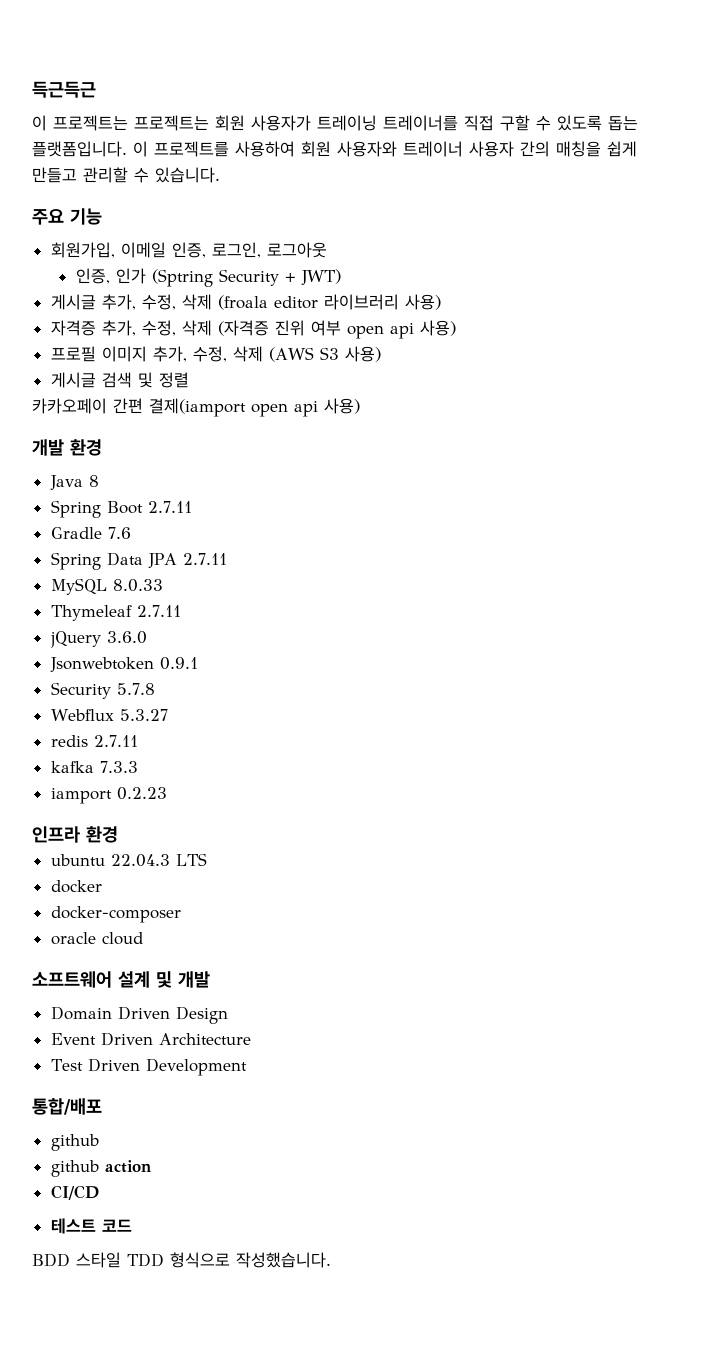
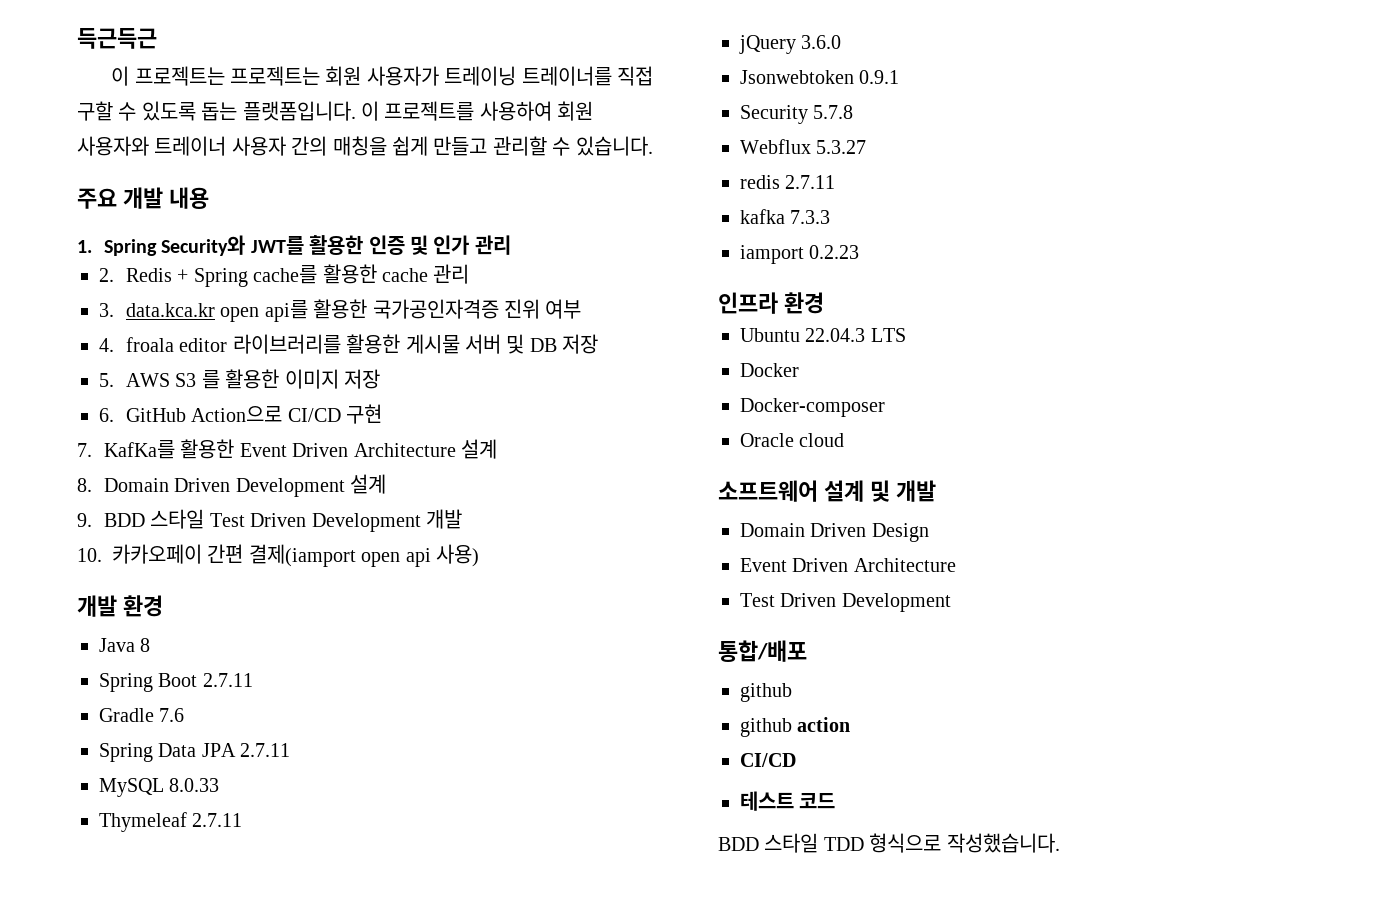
[70,208,102,225] [50,242,327,258] [75,268,341,287] [50,294,441,310] [50,320,456,339] [50,346,381,362] [50,372,189,388] 기능 // 회원가입, 이메일 인증, 로그인, 로그아웃 // 인증, 인가 (Sptring Security + JWT) // 게시글 추가, 수정, 삭제 (froala editor 라이브러리 사용) // 자격증 추가, 수정, 삭제 (자격증 진위 여부 open api 사용) // 프로필 이미지 추가, 수정, 삭제 (AWS S3 사용) // 게시글 검색 및 정렬 // -> [122,187,209,209] [77,235,511,256] [99,264,470,287] [99,299,582,322] [99,334,599,354] [99,369,381,389] [99,404,383,424] [77,439,498,459] [77,474,387,497] [77,509,463,532] [77,548,102,562] 개발 내용 // 1. Spring Security와 JWT를 활용한 인증 및 인가 관리 // 2. Redis + Spring cache를 활용한 cache 관리 // 3. data.kca.kr open api를 활용한 국가공인자격증 진위 여부 // 4. froala editor 라이브러리를 활용한 게시물 서버 및 DB 저장 // 5. AWS S3 를 활용한 이미지 저장 // 6. GitHub Action으로 CI/CD 구현 // 7. KafKa를 활용한 Event Driven Architecture 설계 // 8. Domain Driven Development 설계 // 9. BDD 스타일 Test Driven Development 개발 // 10.
[50,854,105,866] ubuntu -> [740,328,800,342] Ubuntu
[50,880,102,893] [50,906,181,923] [50,932,96,945] docker // docker-composer // oracle -> [740,363,799,377] [740,398,885,417] [740,433,794,447] Docker // Docker-composer // Oracle

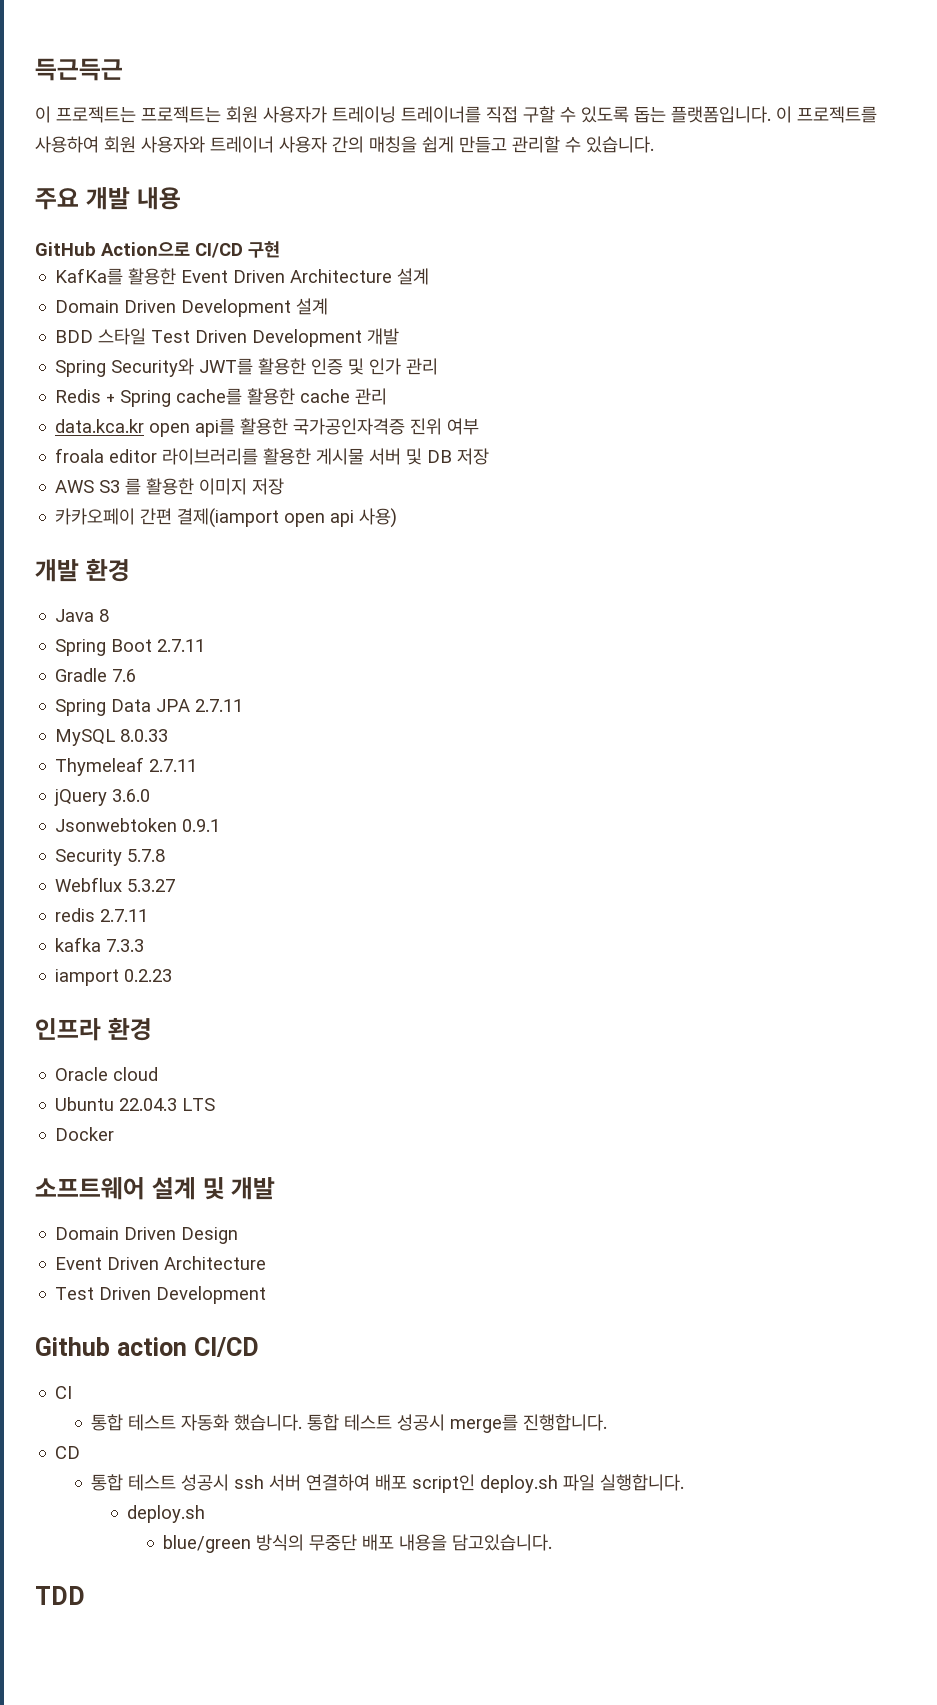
[77,240,92,253] 1. -> [35,241,280,258] [55,268,430,285] [55,298,329,317] [55,328,400,347] GitHub Action으로 CI/CD 구현 // KafKa를 활용한 Event Driven Architecture 설계 // Domain Driven Development 설계 // BDD 스타일 Test Driven Development 개발 //
[99,268,114,282] 2. -> (439, 366) none
[99,303,114,317] 3. -> (388, 396) none
[99,338,114,352] 4. -> (480, 426) none
[99,373,114,387] 5. -> (490, 456) none
[99,404,383,424] [77,439,498,459] [77,474,387,497] [77,509,463,532] [77,548,102,562] 6. GitHub Action으로 CI/CD 구현 // 7. KafKa를 활용한 Event Driven Architecture 설계 // 8. Domain Driven Development 설계 // 9. BDD 스타일 Test Driven Development 개발 // 10. -> (285, 486) none
(824, 303) none -> [55,1067,159,1081] // Oracle cloud
[740,398,885,417] [740,433,845,447] // Docker-composer // Oracle cloud -> (115, 1134) none
[718,640,807,662] [740,683,792,702] [740,718,792,737] 통합/배포 // github // github -> [35,1337,110,1356] Github
(851, 724) // -> (187, 1346) none
[740,791,836,811] [718,833,1060,853] 테스트 코드 // BDD 스타일 TDD 형식으로 작성했습니다. -> [55,1386,73,1399] [91,1414,608,1433] [55,1446,81,1459] [91,1474,685,1493] [127,1505,206,1523] [163,1534,553,1553] [35,1586,85,1605] CI // 통합 테스트 자동화 했습니다. 통합 테스트 성공시 merge를 진행합니다. // CD // 통합 테스트 성공시 ssh 서버 연결하여 배포 script인 deploy.sh 파일 실행합니다. // deploy.sh // blue/green 방식의 무중단 배포 내용을 담고있습니다. // TDD

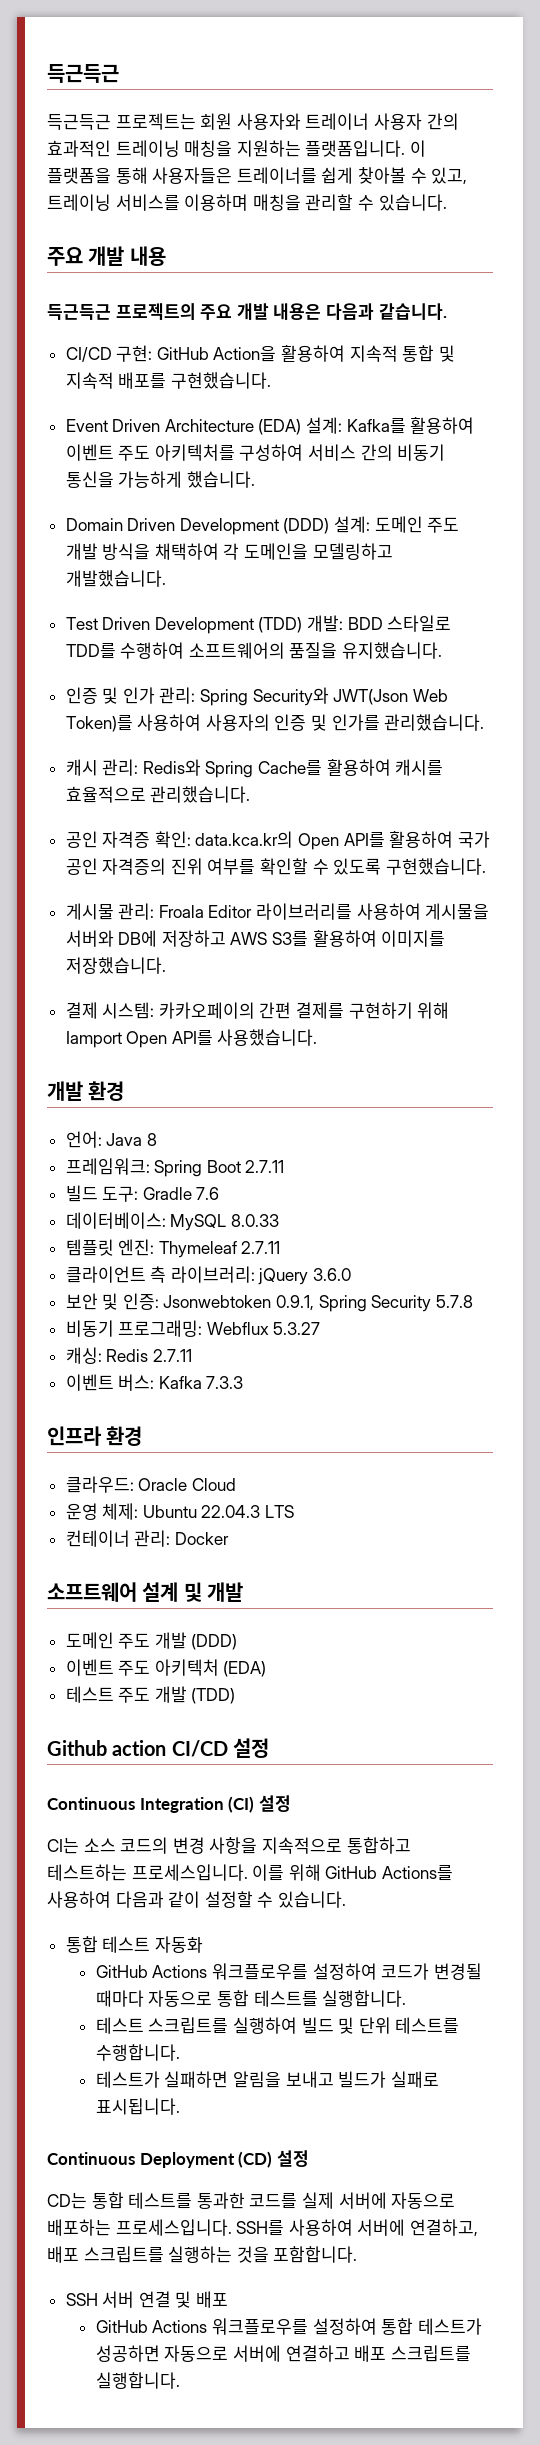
[35,106,877,123] [35,136,99,153] 이 프로젝트는 프로젝트는 회원 사용자가 트레이닝 트레이너를 직접 구할 수 있도록 돕는 플랫폼입니다. 이 프로젝트를 사용하여 -> [47,113,196,130] 득근득근 프로젝트는
[369,136,507,153] 매칭을 쉽게 만들고 -> [47,140,426,157] [47,167,468,185] [47,194,301,211] 효과적인 트레이닝 매칭을 지원하는 플랫폼입니다. 이 플랫폼을 통해 사용자들은 트레이너를 쉽게 찾아볼 수 있고, 트레이닝 서비스를 이용하며 매칭을
[35,241,280,258] [55,268,430,285] [55,298,329,317] [55,328,400,347] [55,358,439,377] [55,388,388,407] [55,418,480,437] [55,448,490,465] [55,478,285,495] [55,508,398,528] GitHub Action으로 CI/CD 구현 // KafKa를 활용한 Event Driven Architecture 설계 // Domain Driven Development 설계 // BDD 스타일 Test Driven Development 개발 // Spring Security와 JWT를 활용한 인증 및 인가 관리 // Redis + Spring cache를 활용한 cache 관리 // data.kca.kr open api를 활용한 국가공인자격증 진위 여부 // froala editor 라이브러리를 활용한 게시물 서버 및 DB 저장 // AWS S3 를 활용한 이미지 저장 // 카카오페이 간편 결제(iamport open api 사용) -> [47,303,447,320] [65,345,455,362] [65,372,271,389] [65,417,475,435] [65,444,446,461] [65,471,255,488] [65,516,460,535] [65,543,393,560] [65,570,166,587] [65,615,452,634] [65,642,443,659] [65,687,448,706] [65,714,485,732] [65,759,444,778] [65,786,251,803] [65,831,490,850] [65,858,486,875] [65,903,490,920] [65,930,446,947] [65,957,166,974] [65,1002,450,1019] [65,1029,318,1048] 득근득근 프로젝트의 주요 개발 내용은 다음과 같습니다. // CI/CD 구현: GitHub Action을 활용하여 지속적 통합 및 지속적 배포를 구현했습니다. // Event Driven Architecture (EDA) 설계: Kafka를 활용하여 이벤트 주도 아키텍처를 구성하여 서비스 간의 비동기 통신을 가능하게 했습니다. // Domain Driven Development (DDD) 설계: 도메인 주도 개발 방식을 채택하여 각 도메인을 모델링하고 개발했습니다. // Test Driven Development (TDD) 개발: BDD 스타일로 TDD를 수행하여 소프트웨어의 품질을 유지했습니다. // 인증 및 인가 관리: Spring Security와 JWT(Json Web Token)를 사용하여 사용자의 인증 및 인가를 관리했습니다. // 캐시 관리: Redis와 Spring Cache를 활용하여 캐시를 효율적으로 관리했습니다. // 공인 자격증 확인: data.kca.kr의 Open API를 활용하여 국가 공인 자격증의 진위 여부를 확인할 수 있도록 구현했습니다. // 게시물 관리: Froala Editor 라이브러리를 사용하여 게시물을 서버와 DB에 저장하고 AWS S3를 활용하여 이미지를 저장했습니다. // 결제 시스템: 카카오페이의 간편 결제를 구현하기 위해 Iamport Open API를 사용했습니다.
(130, 570) none -> [65,1131,102,1148] 언어:
(110, 615) none -> [65,1158,150,1175] 프레임워크:
(206, 645) none -> [65,1185,139,1202] 빌드 도구:
[55,699,244,716] Spring Data JPA 2.7.11 // -> [65,1212,166,1229] 데이터베이스:
(169, 735) none -> [65,1239,155,1256] 템플릿 엔진:
(198, 765) none -> [65,1266,255,1283] 클라이언트 측 라이브러리:
[55,818,221,832] Jsonwebtoken 0.9.1 // -> [65,1293,367,1312] 보안 및 인증: Jsonwebtoken 0.9.1, Spring
(166, 855) none -> [65,1320,203,1337] 비동기 프로그래밍:
[55,908,149,922] [55,937,102,952] redis 2.7.11 // kafka -> [65,1347,192,1364] [65,1374,202,1391] 캐싱: Redis 2.7.11 // 이벤트 버스: Kafka
[55,969,173,986] // iamport 0.2.23 -> (244, 1382) none
[55,1067,159,1081] Oracle cloud // -> [65,1476,236,1493] [65,1503,139,1520] 클라우드: Oracle Cloud // 운영 체제:
(216, 1104) none -> [65,1530,171,1547] 컨테이너 관리:
[55,1227,239,1244] [55,1256,267,1270] [55,1286,267,1304] [35,1337,259,1357] [55,1386,73,1399] [91,1414,608,1433] [55,1446,81,1459] [91,1474,685,1493] [127,1505,206,1523] [163,1534,553,1553] [35,1586,85,1605] Domain Driven Design // Event Driven Architecture // Test Driven Development // Github action CI/CD // CI // 통합 테스트 자동화 했습니다. 통합 테스트 성공시 merge를 진행합니다. // CD // 통합 테스트 성공시 ssh 서버 연결하여 배포 script인 deploy.sh 파일 실행합니다. // deploy.sh // blue/green 방식의 무중단 배포 내용을 담고있습니다. // TDD -> [65,1632,238,1650] [65,1659,267,1677] [65,1686,236,1704] [47,1738,270,1758] [47,1795,291,1813] [47,1837,411,1854] [47,1864,453,1881] [47,1891,346,1908] [65,1936,203,1953] [95,1963,482,1980] [95,1990,407,2007] [95,2017,460,2034] [95,2044,180,2061] [95,2071,439,2088] [95,2098,180,2115] [47,2150,309,2168] [47,2192,456,2209] [47,2219,478,2237] [47,2246,358,2263] [65,2291,229,2308] [95,2318,482,2335] [95,2345,471,2362] [95,2372,180,2389] 도메인 주도 개발 (DDD) // 이벤트 주도 아키텍처 (EDA) // 테스트 주도 개발 (TDD) // Github action CI/CD 설정 // Continuous Integration (CI) 설정 // CI는 소스 코드의 변경 사항을 지속적으로 통합하고 테스트하는 프로세스입니다. 이를 위해 GitHub Actions를 사용하여 다음과 같이 설정할 수 있습니다. // 통합 테스트 자동화 // GitHub Actions 워크플로우를 설정하여 코드가 변경될 때마다 자동으로 통합 테스트를 실행합니다. // 테스트 스크립트를 실행하여 빌드 및 단위 테스트를 수행합니다. // 테스트가 실패하면 알림을 보내고 빌드가 실패로 표시됩니다. // Continuous Deployment (CD) 설정 // CD는 통합 테스트를 통과한 코드를 실제 서버에 자동으로 배포하는 프로세스입니다. SSH를 사용하여 서버에 연결하고, 배포 스크립트를 실행하는 것을 포함합니다. // SSH 서버 연결 및 배포 // GitHub Actions 워크플로우를 설정하여 통합 테스트가 성공하면 자동으로 서버에 연결하고 배포 스크립트를 실행합니다.

